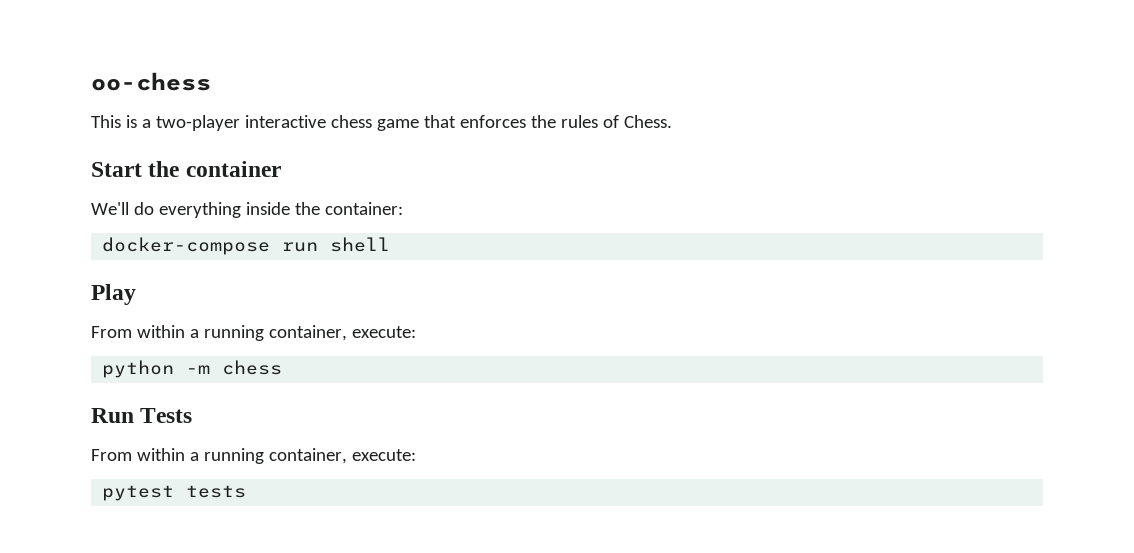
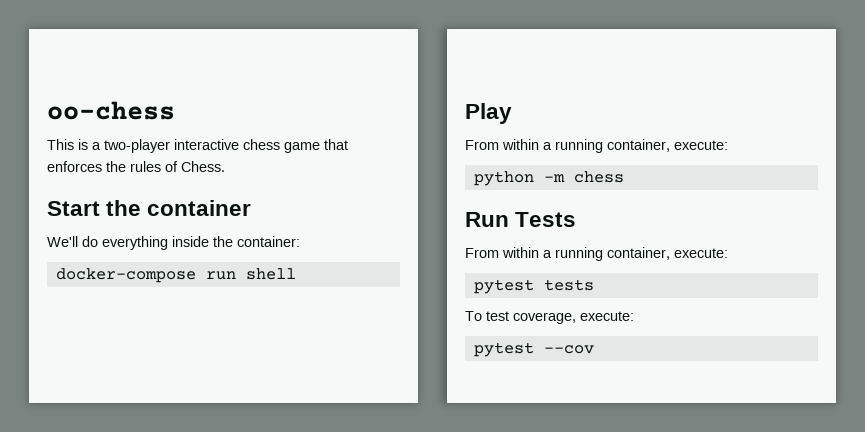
(247, 491) none -> [465,311,634,324] [473,342,594,357] // To test coverage, execute: // pytest --cov

